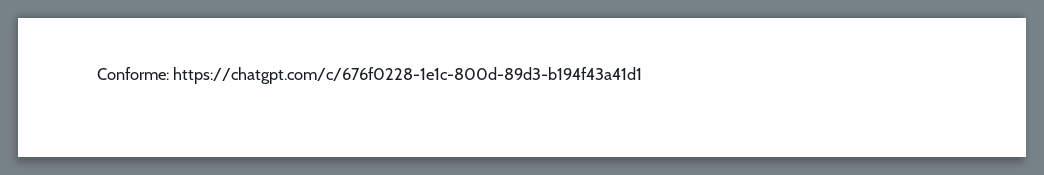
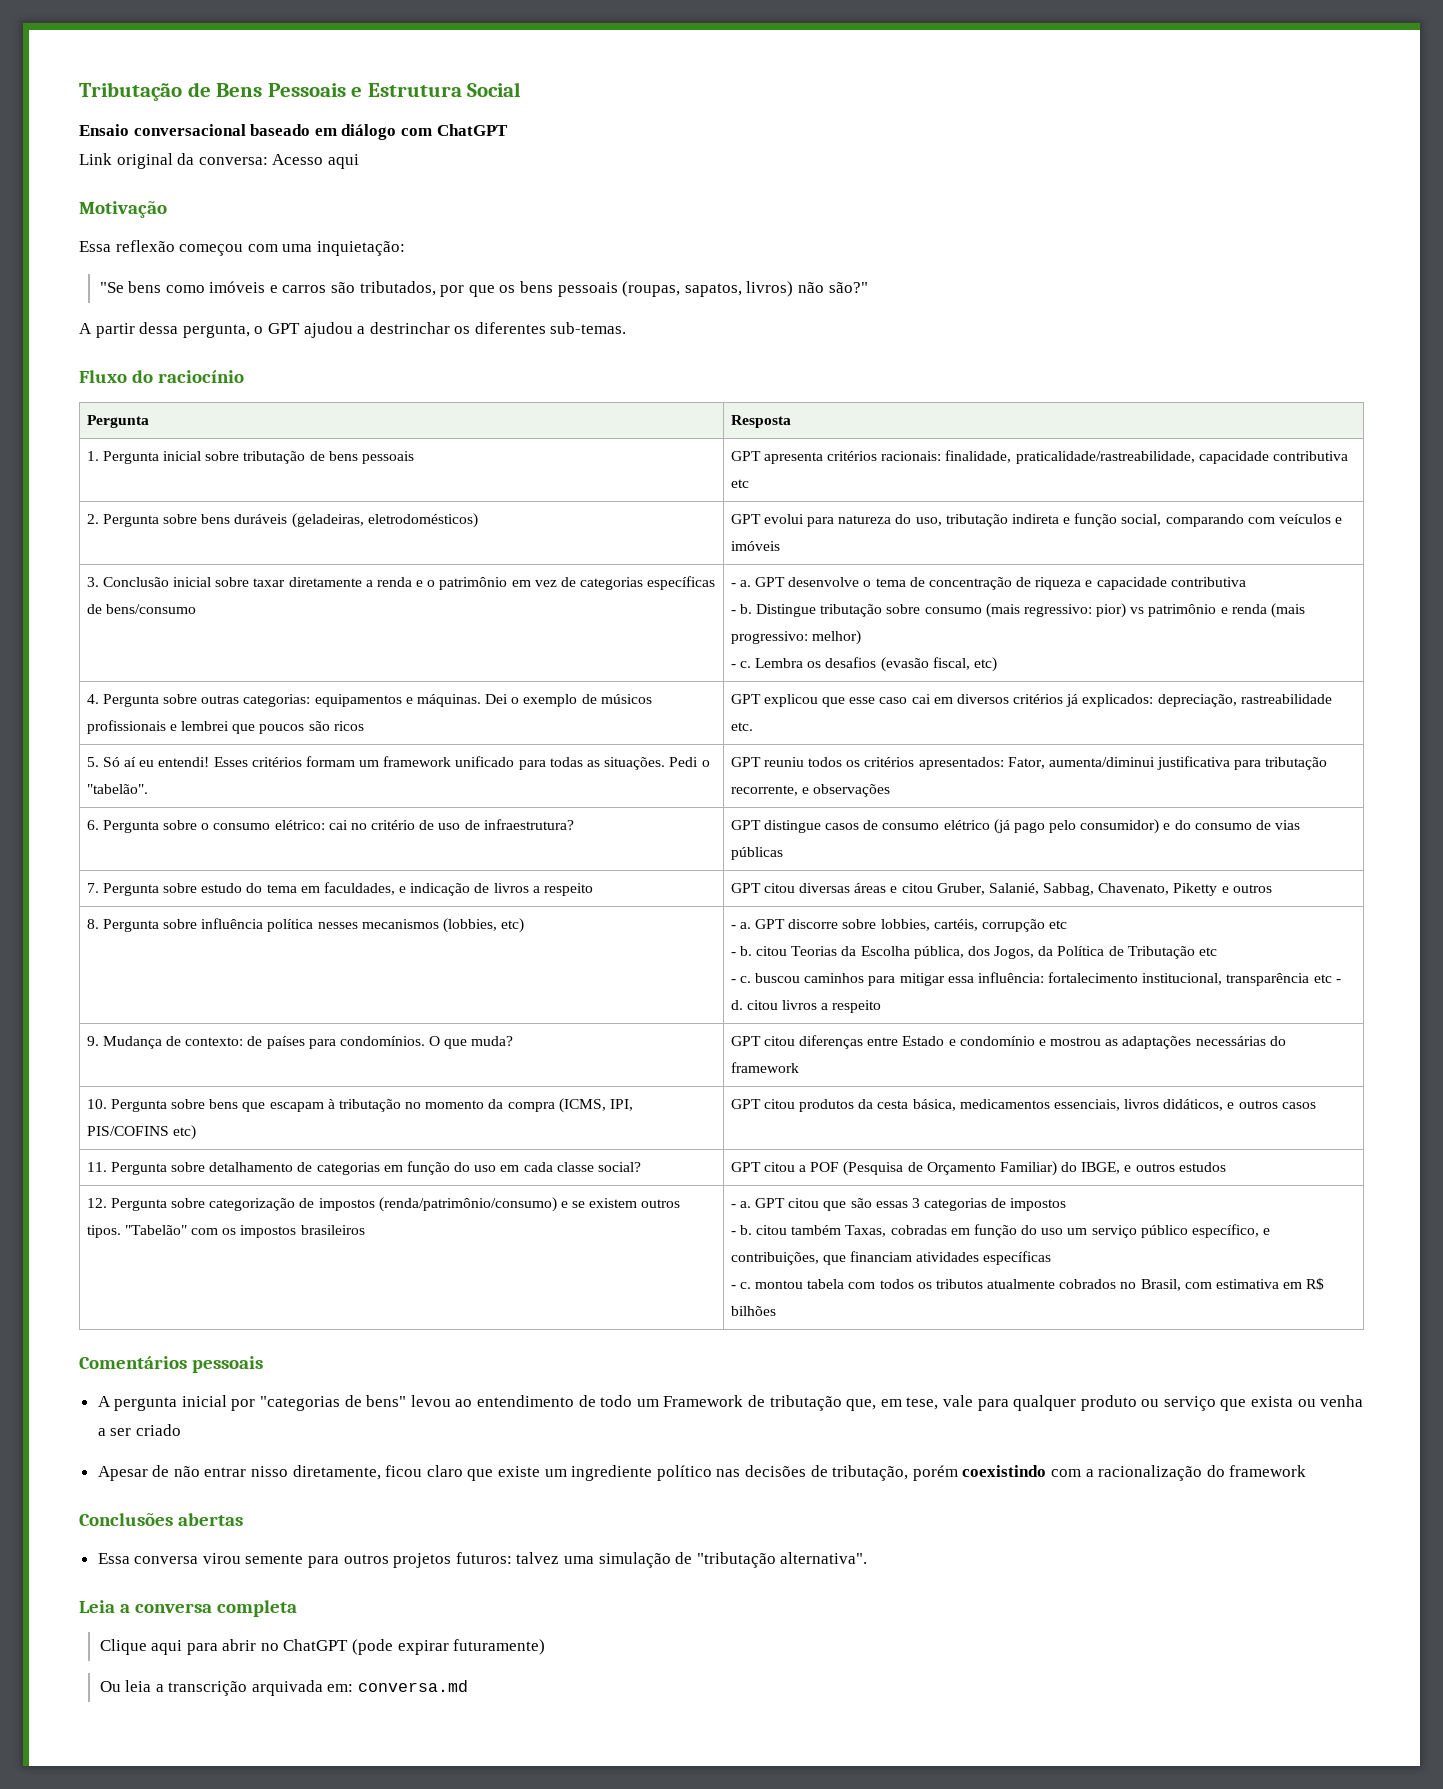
[97,67,643,84] Conforme: https://chatgpt.com/c/676f0228-1e1c-800d-89d3-b194f43a41d1 -> [79,82,522,101] [79,124,508,140] [79,153,359,169] [79,201,167,218] [79,240,405,256] [99,281,868,297] [79,322,627,338] [79,370,245,383] [86,415,149,428] [730,415,791,428] [86,451,414,464] [730,450,1348,464] [730,479,749,488] [86,513,478,528] [730,513,1343,527] [730,541,780,551] [86,576,716,590] [86,604,196,614] [730,577,1246,590] [730,603,1306,618] [730,630,861,645] [730,657,997,672] [86,694,652,707] [86,720,364,734] [730,694,1332,707] [730,722,753,731] [86,756,710,770] [86,784,148,794] [730,756,1328,770] [730,784,890,797] [86,819,574,833] [730,819,1301,834] [730,847,783,860] [86,882,594,896] [730,883,1272,896] [86,918,525,933] [730,919,1068,932] [730,946,1218,959] [730,972,1341,986] [730,1000,882,1013] [86,1036,514,1049] [730,1035,1286,1049] [730,1062,799,1073] [86,1098,634,1113] [86,1125,196,1140] [730,1099,1316,1112] [86,1161,642,1175] [730,1161,1226,1176] [86,1197,681,1212] [86,1225,365,1238] [730,1198,1067,1211] [730,1224,1271,1238] [730,1251,1052,1265] [730,1278,1325,1291] [730,1306,776,1316] [79,1356,264,1373] [97,1395,1364,1411] [97,1424,181,1436] [97,1465,1307,1481] [79,1513,244,1526] [97,1552,868,1568] [79,1600,298,1617] [99,1639,546,1655] [99,1680,469,1696] Tributação de Bens Pessoais e Estrutura Social // Ensaio conversacional baseado em diálogo com ChatGPT // Link original da conversa: Acesso aqui // Motivação // Essa reflexão começou com uma inquietação: // "Se bens como imóveis e carros são tributados, por que os bens pessoais (roupas, sapatos, livros) não são?" // A partir dessa pergunta, o GPT ajudou a destrinchar os diferentes sub-temas. // Fluxo do raciocínio // Pergunta | Resposta // 1. Pergunta inicial sobre tributação de bens pessoais | GPT apresenta critérios racionais: finalidade, praticalidade/rastreabilidade, capacidade contributiva etc // 2. Pergunta sobre bens duráveis (geladeiras, eletrodomésticos) | GPT evolui para natureza do uso, tributação indireta e função social, comparando com veículos e imóveis // 3. Conclusão inicial sobre taxar diretamente a renda e o patrimônio em vez de categorias específicas de bens/consumo | - a. GPT desenvolve o tema de concentração de riqueza e capacidade contributiva // - b. Distingue tributação sobre consumo (mais regressivo: pior) vs patrimônio e renda (mais progressivo: melhor) // - c. Lembra os desafios (evasão fiscal, etc) // 4. Pergunta sobre outras categorias: equipamentos e máquinas. Dei o exemplo de músicos profissionais e lembrei que poucos são ricos | GPT explicou que esse caso cai em diversos critérios já explicados: depreciação, rastreabilidade etc. // 5. Só aí eu entendi! Esses critérios formam um framework unificado para todas as situações. Pedi o "tabelão". | GPT reuniu todos os critérios apresentados: Fator, aumenta/diminui justificativa para tributação recorrente, e observações // 6. Pergunta sobre o consumo elétrico: cai no critério de uso de infraestrutura? | GPT distingue casos de consumo elétrico (já pago pelo consumidor) e do consumo de vias públicas // 7. Pergunta sobre estudo do tema em faculdades, e indicação de livros a respeito | GPT citou diversas áreas e citou Gruber, Salanié, Sabbag, Chavenato, Piketty e outros // 8. Pergunta sobre influência política nesses mecanismos (lobbies, etc) | - a. GPT discorre sobre lobbies, cartéis, corrupção etc // - b. citou Teorias da Escolha pública, dos Jogos, da Política de Tributação etc // - c. buscou caminhos para mitigar essa influência: fortalecimento institucional, transparência etc - d. citou livros a respeito // 9. Mudança de contexto: de países para condomínios. O que muda? | GPT citou diferenças entre Estado e condomínio e mostrou as adaptações necessárias do framework // 10. Pergunta sobre bens que escapam à tributação no momento da compra (ICMS, IPI, PIS/COFINS etc) | GPT citou produtos da cesta básica, medicamentos essenciais, livros didáticos, e outros casos // 11. Pergunta sobre detalhamento de categorias em função do uso em cada classe social? | GPT citou a POF (Pesquisa de Orçamento Familiar) do IBGE, e outros estudos // 12. Pergunta sobre categorização de impostos (renda/patrimônio/consumo) e se existem outros tipos. "Tabelão" com os impostos brasileiros | - a. GPT citou que são essas 3 categorias de impostos // - b. citou também Taxas, cobradas em função do uso um serviço público específico, e contribuições, que financiam atividades específicas // - c. montou tabela com todos os tributos atualmente cobrados no Brasil, com estimativa em R$ bilhões // Comentários pessoais // A pergunta inicial por "categorias de bens" levou ao entendimento de todo um Framework de tributação que, em tese, vale para qualquer produto ou serviço que exista ou venha a ser criado // Apesar de não entrar nisso diretamente, ficou claro que existe um ingrediente político nas decisões de tributação, porém coexistindo com a racionalização do framework // Conclusões abertas // Essa conversa virou semente para outros projetos futuros: talvez uma simulação de "tributação alternativa". // Leia a conversa completa // Clique aqui para abrir no ChatGPT (pode expirar futuramente) // Ou leia a transcrição arquivada em: conversa.md

